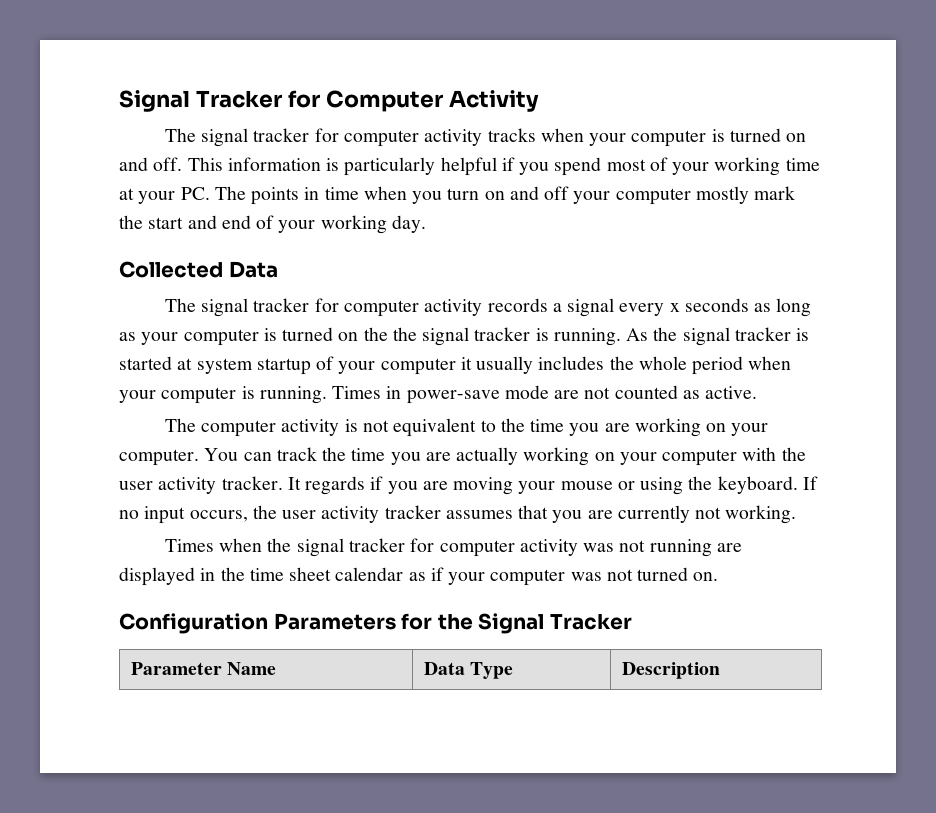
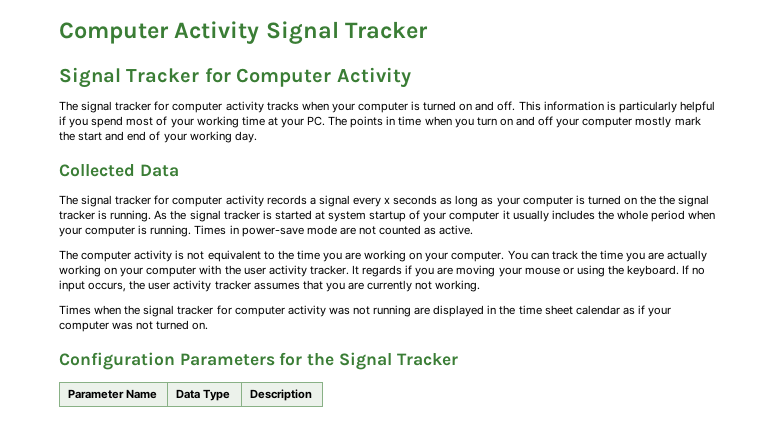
(119, 101) none -> [59,21,429,44] Computer Activity Signal Tracker //

